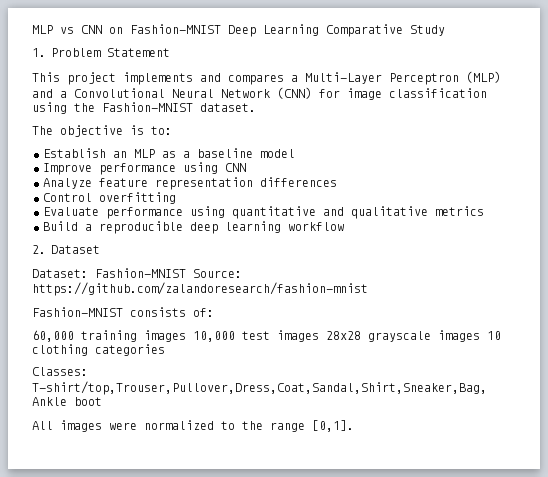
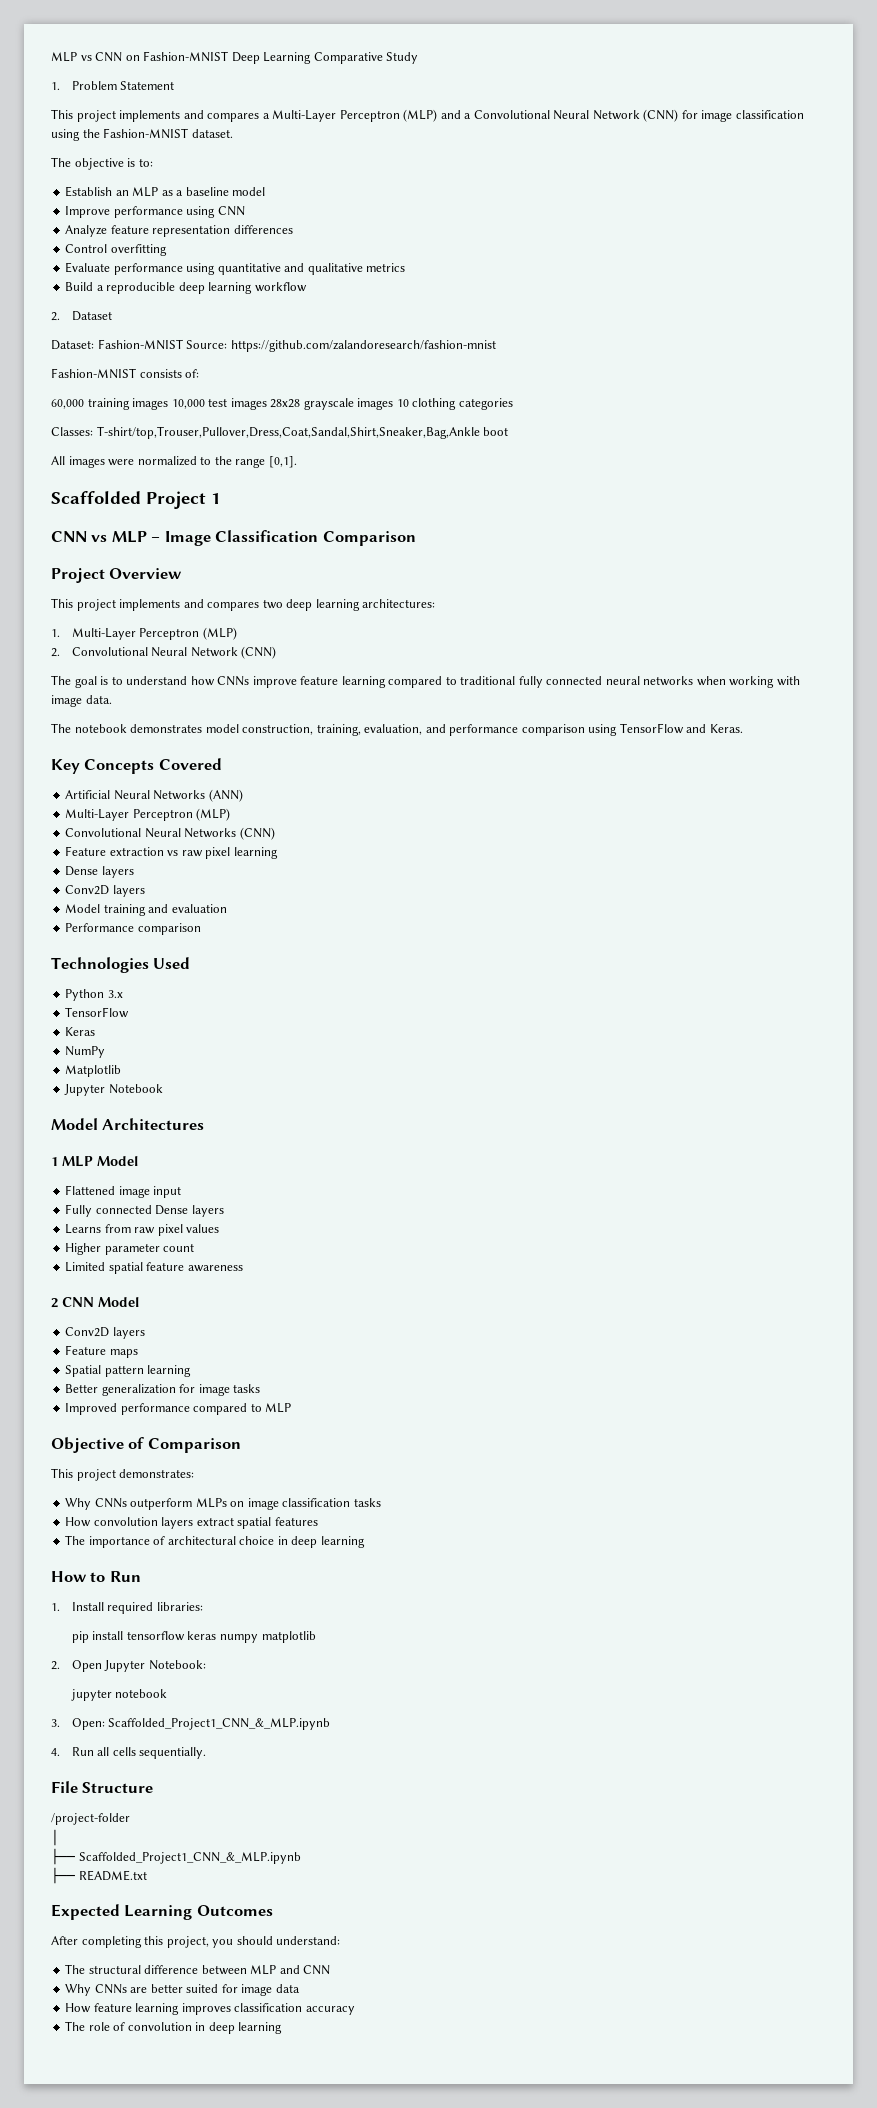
(354, 426) none -> [51,491,221,509] [51,530,416,546] [51,568,183,583] [51,598,436,611] [51,627,237,640] [51,646,277,659] [51,675,800,688] [51,695,112,707] [51,723,743,736] [51,758,222,774] [65,789,243,802] [65,808,231,821] [65,827,275,840] [65,846,278,859] [65,866,134,878] [65,885,145,897] [65,904,227,916] [65,923,201,935] [51,957,191,973] [65,989,123,1001] [65,1007,130,1018] [65,1027,96,1036] [65,1046,106,1058] [65,1065,122,1077] [64,1084,163,1096] [51,1118,205,1130] [51,1156,138,1167] [65,1185,182,1198] [65,1204,224,1217] [65,1224,220,1236] [65,1243,195,1255] [65,1262,243,1274] [51,1297,139,1308] [65,1327,145,1339] [65,1345,138,1358] [65,1365,192,1377] [65,1384,261,1396] [65,1403,292,1415] [51,1437,241,1453] [51,1468,195,1481] [65,1498,381,1510] [65,1517,318,1529] [65,1535,365,1548] [51,1571,141,1582] [51,1602,203,1614] [71,1631,316,1643] [51,1660,206,1672] [70,1689,168,1701] [51,1718,331,1730] [51,1747,207,1759] [51,1781,154,1793] [51,1813,130,1825] [51,1829,59,1846] [51,1848,301,1865] [51,1867,147,1884] [51,1904,273,1920] [51,1936,341,1948] [65,1964,331,1975] [65,1984,300,1996] [65,2003,355,2015] [65,2021,283,2034] // Scaffolded Project 1 // CNN vs MLP – Image Classification Comparison // Project Overview // This project implements and compares two deep learning architectures: // 1. Multi-Layer Perceptron (MLP) // 2. Convolutional Neural Network (CNN) // The goal is to understand how CNNs improve feature learning compared to traditional fully connected neural networks when working with image data. // The notebook demonstrates model construction, training, evaluation, and performance comparison using TensorFlow and Keras. // Key Concepts Covered // Artificial Neural Networks (ANN) // Multi-Layer Perceptron (MLP) // Convolutional Neural Networks (CNN) // Feature extraction vs raw pixel learning // Dense layers // Conv2D layers // Model training and evaluation // Performance comparison // Technologies Used // Python 3.x // TensorFlow // Keras // NumPy // Matplotlib // Jupyter Notebook // Model Architectures // 1 MLP Model // Flattened image input // Fully connected Dense layers // Learns from raw pixel values // Higher parameter count // Limited spatial feature awareness // 2 CNN Model // Conv2D layers // Feature maps // Spatial pattern learning // Better generalization for image tasks // Improved performance compared to MLP // Objective of Comparison // This project demonstrates: // Why CNNs outperform MLPs on image classification tasks // How convolution layers extract spatial features // The importance of architectural choice in deep learning // How to Run // 1. Install required libraries: // pip install tensorflow keras numpy matplotlib // 2. Open Jupyter Notebook: // jupyter notebook // 3. Open: Scaffolded_Project1_CNN_&_MLP.ipynb // 4. Run all cells sequentially. // File Structure // /project-folder // │ // ├── Scaffolded_Project1_CNN_&_MLP.ipynb // ├── README.txt // Expected Learning Outcomes // After completing this project, you should understand: // The structural difference between MLP and CNN // Why CNNs are better suited for image data // How feature learning improves classification accuracy // The role of convolution in deep learning

